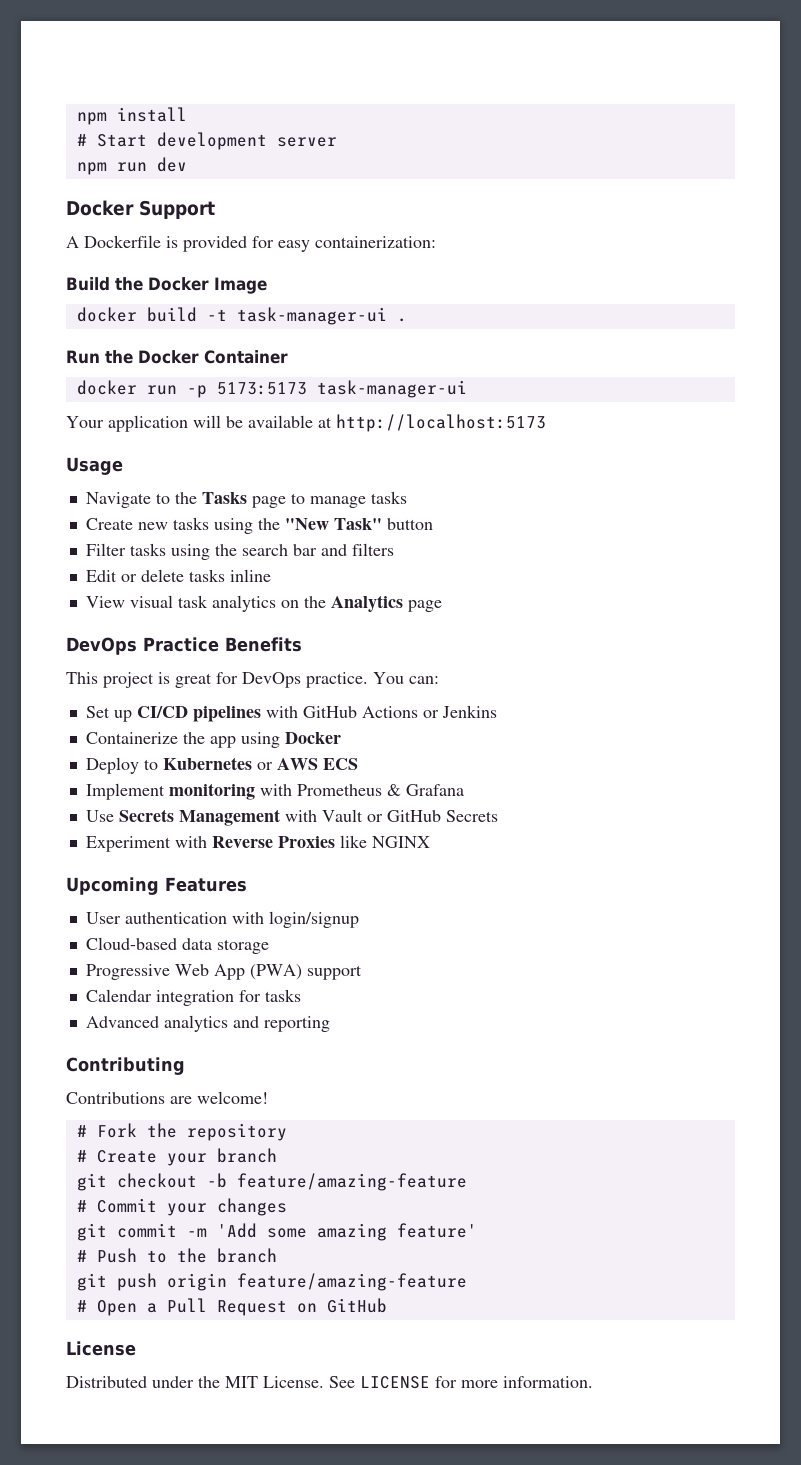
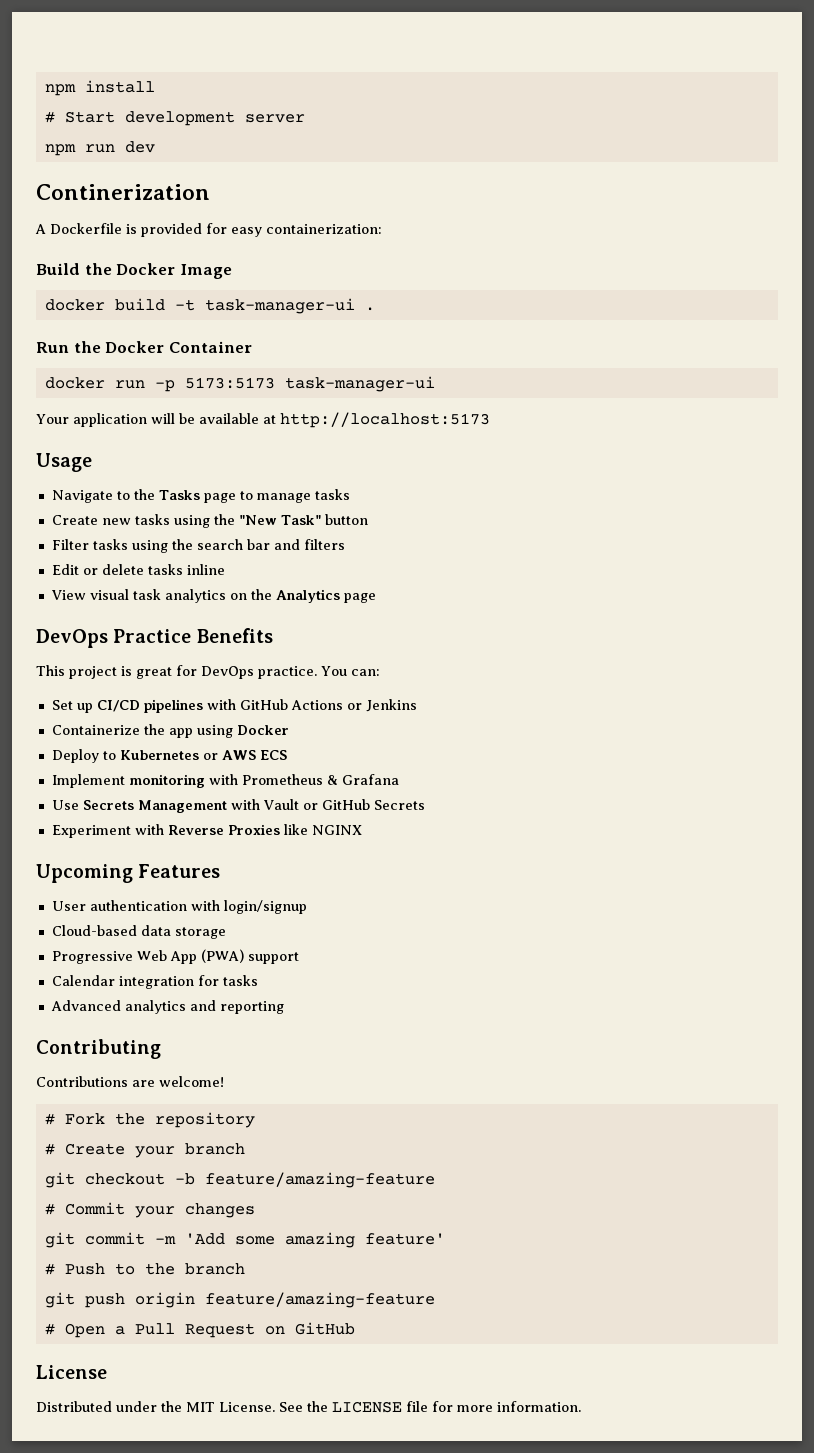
[66,200,215,219] Docker Support -> [36,184,210,200] Continerization
[360,1376,430,1389] LICENSE -> [307,1401,428,1413] the LICENSE file

